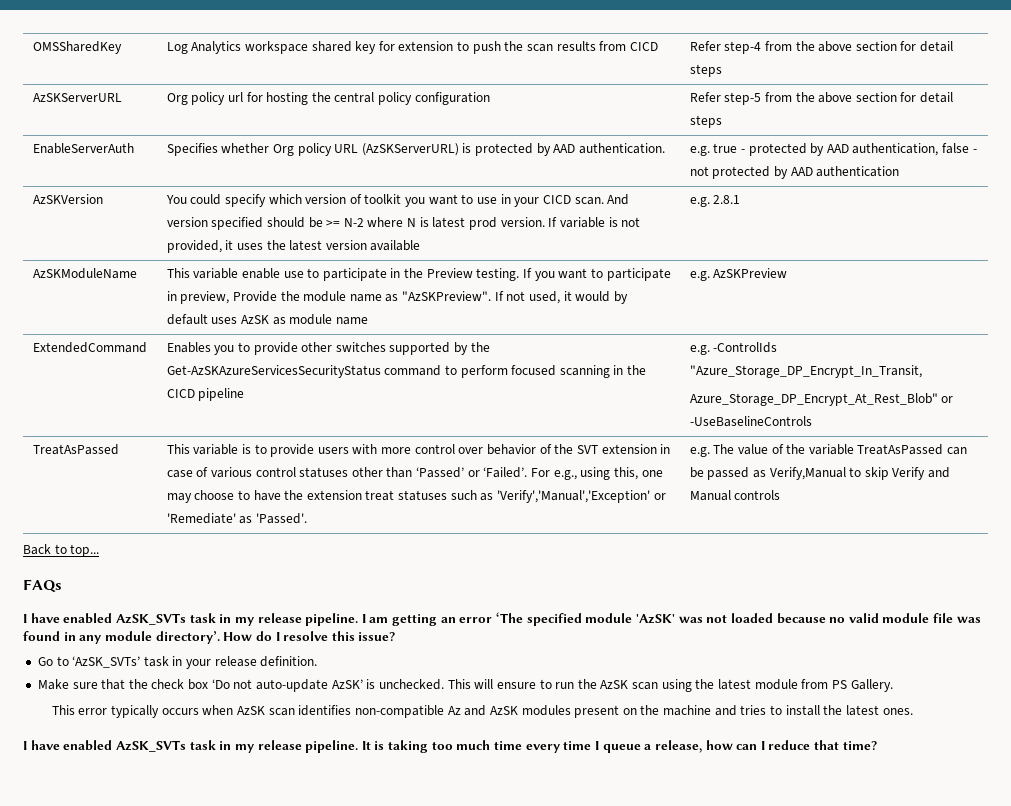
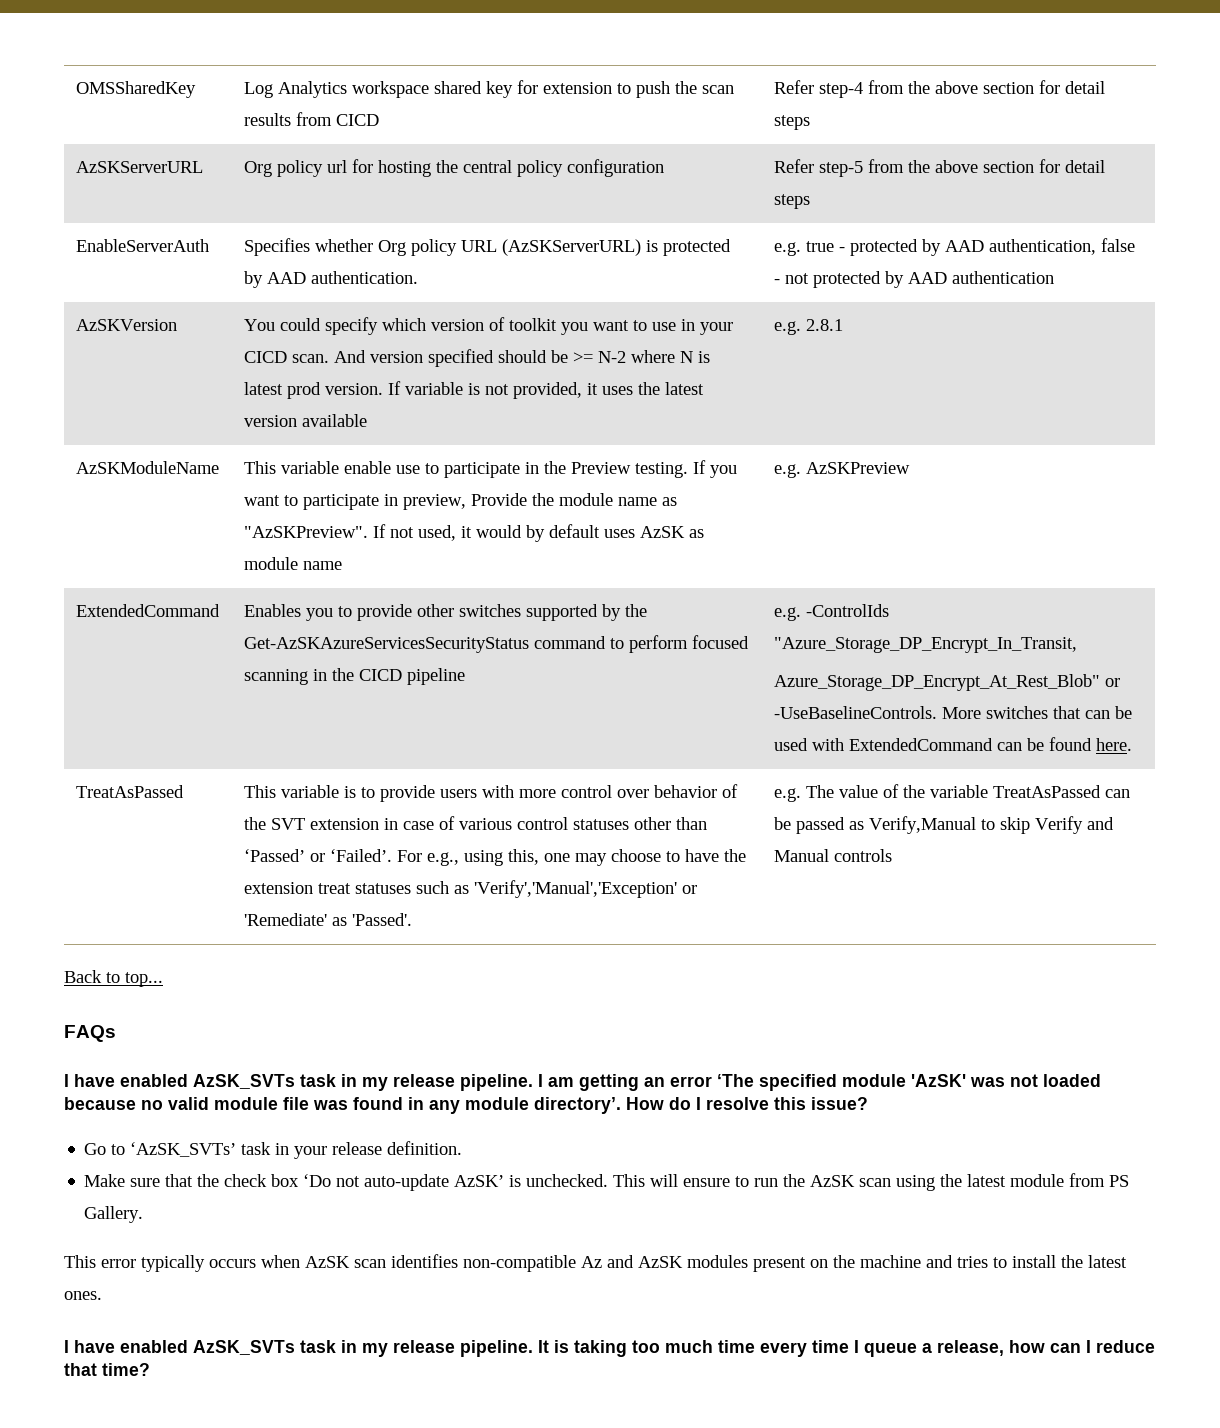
[689,416,812,427] -UseBaselineControls -> [774,706,1133,719] [774,737,1133,751] -UseBaselineControls. More switches that can be used with ExtendedCommand can be found here.

